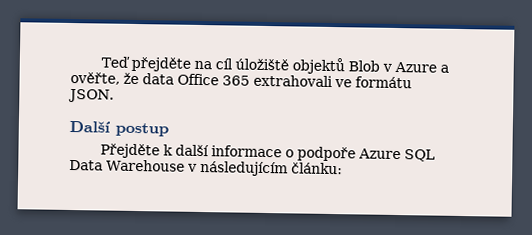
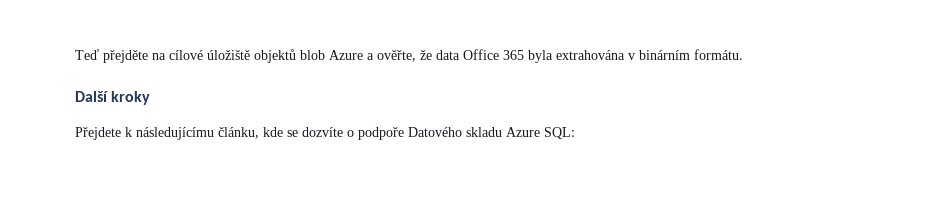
[215,58,234,70] cíl -> [169,50,203,60] cílové
[348,60,393,72] Blob v -> [300,50,325,60] blob
[253,74,412,89] [68,88,114,103] [69,120,169,137] [100,143,436,162] [69,159,343,177] extrahovali ve formátu JSON. // Další postup // Přejděte k další informace o podpoře Azure SQL Data Warehouse v následujícím článku: -> [528,49,743,63] [75,91,151,105] [75,127,575,140] byla extrahována v binárním formátu. // Další kroky // Přejdete k následujícímu článku, kde se dozvíte o podpoře Datového skladu Azure SQL:

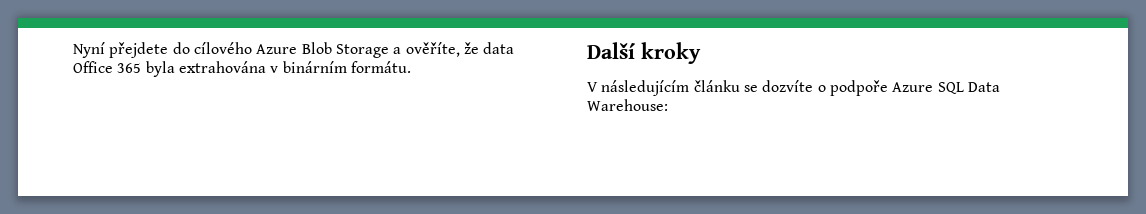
[75,49,416,63] Teď přejděte na cílové úložiště objektů blob Azure a ověřte, -> [73,42,460,58] Nyní přejdete do cílového Azure Blob Storage a ověříte,
[75,127,575,140] Přejdete k následujícímu článku, kde se dozvíte o podpoře Datového skladu Azure SQL: -> [587,80,1000,96] [587,99,668,111] V následujícím článku se dozvíte o podpoře Azure SQL Data Warehouse:

